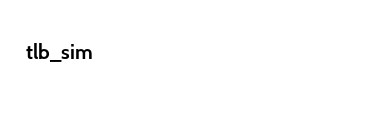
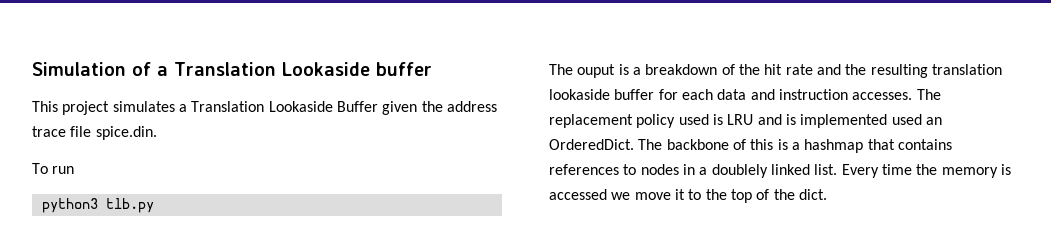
[26,43,93,62] tlb_sim -> [32,62,432,76] [32,101,497,115] [32,126,157,140] [32,163,75,174] [41,198,154,213] [549,64,1002,78] [549,89,941,100] [549,114,942,128] [549,139,952,153] [549,164,1011,178] [549,189,827,203] Simulation of a Translation Lookaside buffer // This project simulates a Translation Lookaside Buffer given the address trace file spice.din. // To run // python3 tlb.py // The ouput is a breakdown of the hit rate and the resulting translation lookaside buffer for each data and instruction accesses. The replacement policy used is LRU and is implemented used an OrderedDict. The backbone of this is a hashmap that contains references to nodes in a doublely linked list. Every time the memory is accessed we move it to the top of the dict.

